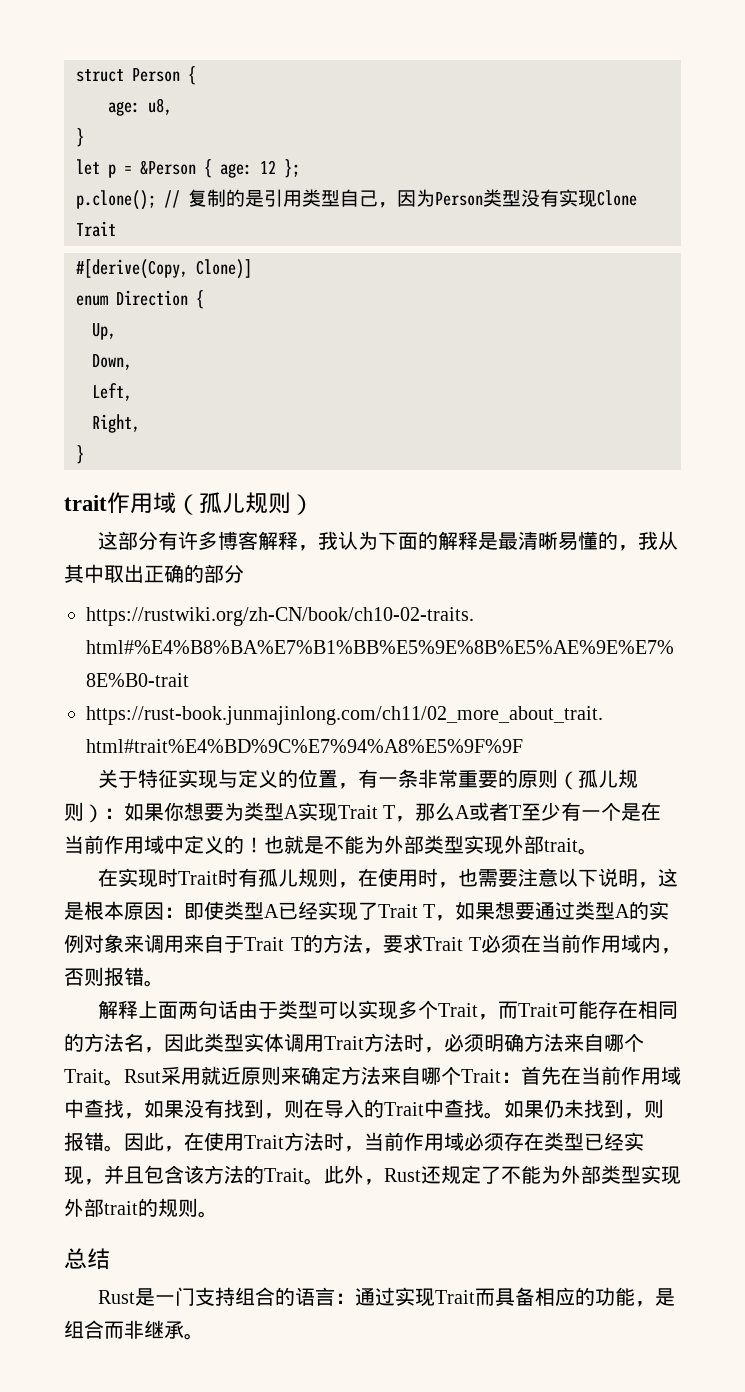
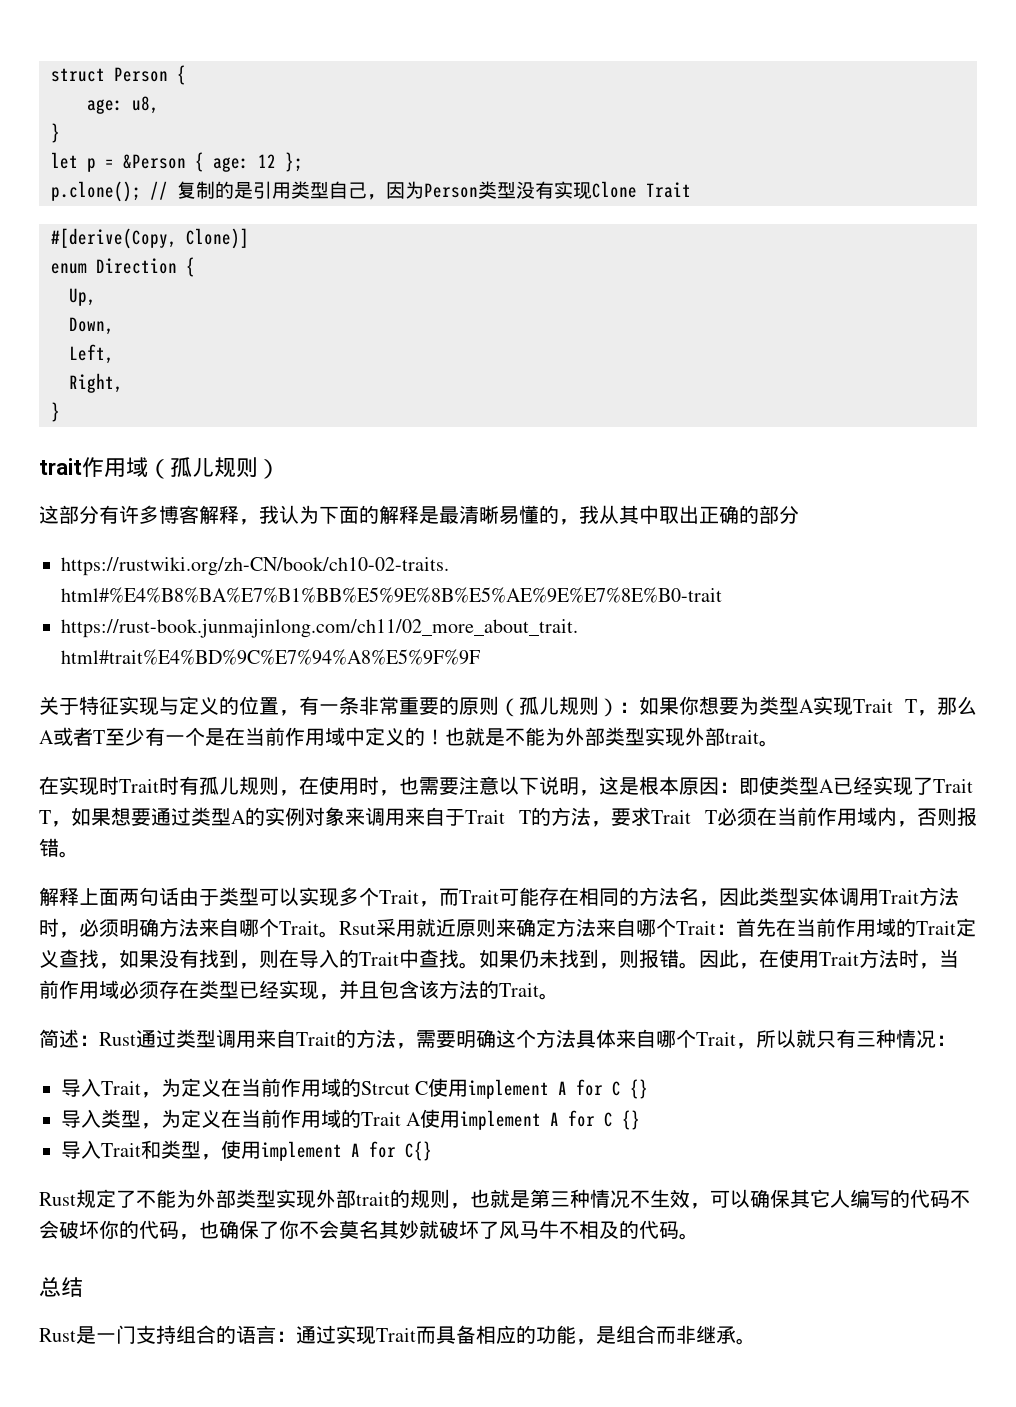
[64,1099,84,1118] 中 -> [896,918,976,937] [39,950,59,968] 的Trait定义
[324,1165,441,1185] 此外，Rust还 -> [39,1029,956,1049] [61,1078,649,1099] [61,1109,641,1130] [61,1140,432,1161] [39,1192,76,1206] // 简述：Rust通过类型调用来自Trait的方法，需要明确这个方法具体来自哪个Trait，所以就只有三种情况： // 导入Trait，为定义在当前作用域的Strcut C使用implement A for C {} // 导入类型，为定义在当前作用域的Trait A使用implement A for C {} // 导入Trait和类型，使用implement A for C{} // Rust
(198, 1207) none -> [450,1189,970,1209] [39,1220,679,1240] ，也就是第三种情况不生效，可以确保其它人编写的代码不会破坏你的代码，也确保了你不会莫名其妙就破坏了风马牛不相及的代码

